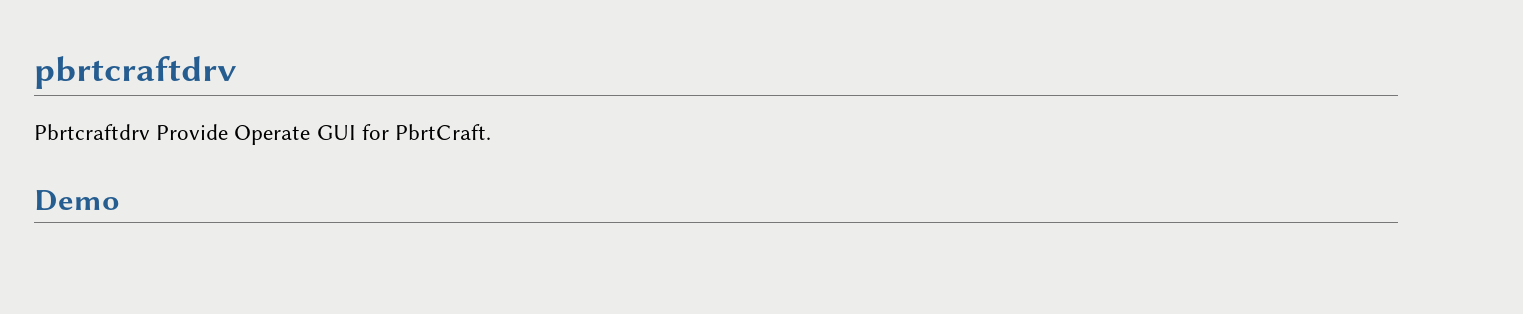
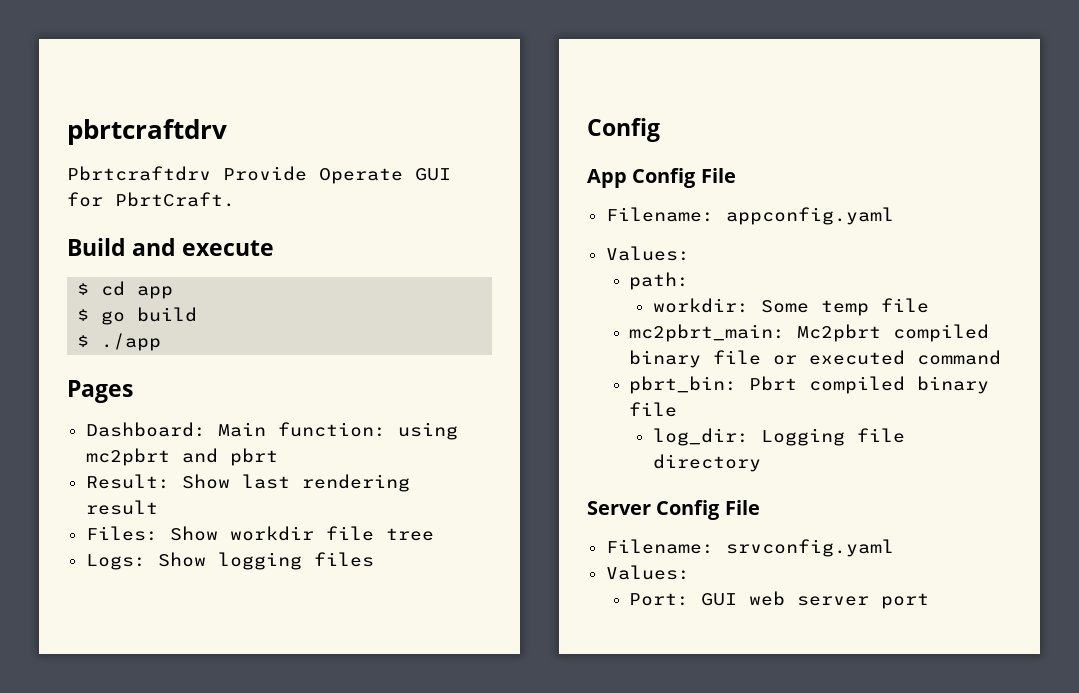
[34,190,120,211] Demo -> [67,238,275,256] [77,281,174,299] [77,307,198,325] [77,333,162,351] [67,380,133,403] [85,422,458,440] [85,448,278,466] [85,474,410,492] [85,500,158,515] [85,526,434,541] [85,552,374,570] [587,118,660,142] [587,168,736,188] [605,207,894,225] [605,246,690,261] [629,272,690,290] [652,298,929,316] [629,324,990,342] [629,350,1002,368] [629,376,990,394] [629,402,678,417] [652,428,905,446] [652,454,761,472] [587,500,760,520] [605,539,894,557] [605,565,690,580] [629,591,930,609] Build and execute // $ cd app // $ go build // $ ./app // Pages // Dashboard: Main function: using mc2pbrt and pbrt // Result: Show last rendering result // Files: Show workdir file tree // Logs: Show logging files // Config // App Config File // Filename: appconfig.yaml // Values: // path: // workdir: Some temp file // mc2pbrt_main: Mc2pbrt compiled binary file or executed command // pbrt_bin: Pbrt compiled binary file // log_dir: Logging file directory // Server Config File // Filename: srvconfig.yaml // Values: // Port: GUI web server port

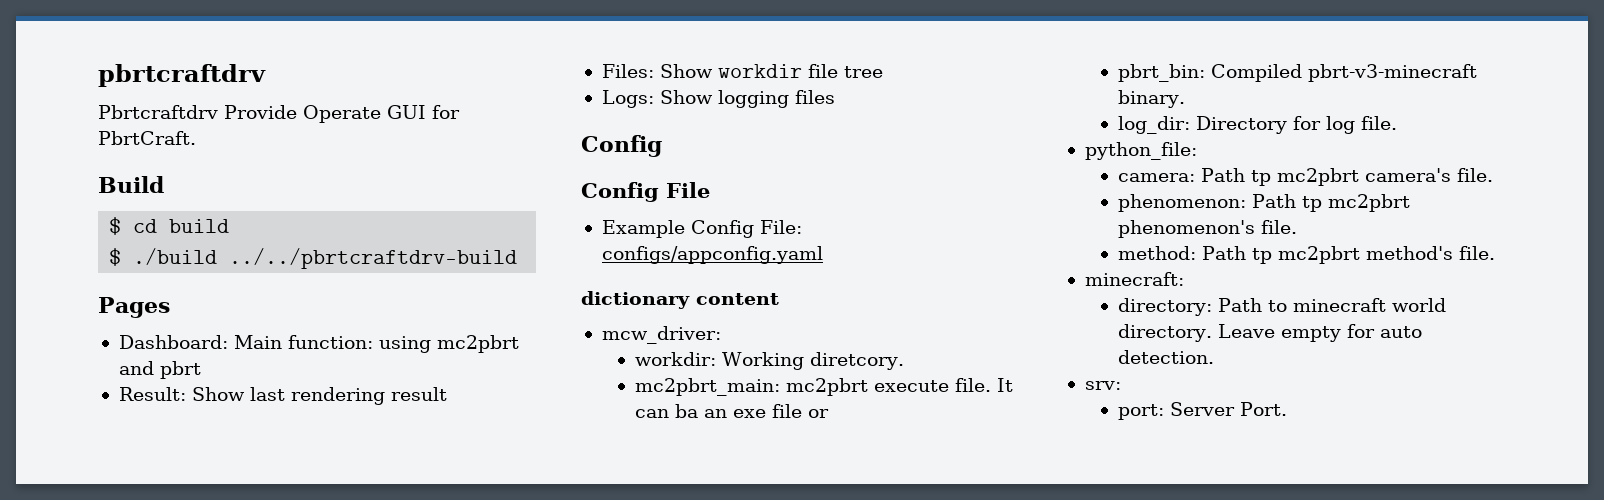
[132,238,275,256] and execute -> (164, 184) none
[137,286,174,299] [77,309,126,325] app // $ go -> (158, 226) none
[101,333,162,351] ./app -> [133,248,518,269] ./build ../../pbrtcraftdrv-build
[587,168,736,188] [605,207,894,225] [605,246,690,261] [629,272,690,290] [652,298,929,316] [629,324,990,342] [629,350,702,368] App Config File // Filename: appconfig.yaml // Values: // path: // workdir: Some temp file // mc2pbrt_main: Mc2pbrt compiled binary -> [581,182,710,202] [601,220,802,238] [601,246,823,264] [581,291,779,309] [601,326,721,344] [635,352,905,370] [635,378,1014,396] [635,404,767,418] Config File // Example Config File: configs/appconfig.yaml // dictionary content // mcw_driver: // workdir: Working diretcory. // mc2pbrt_main: mc2pbrt execute file. It can ba an exe
[809,350,1002,365] executed command -> (830, 413) none
[749,376,990,394] [629,402,678,417] [652,428,905,446] [652,454,761,472] [587,500,760,520] [605,539,894,557] [605,565,690,580] [629,591,930,609] Pbrt compiled binary file // log_dir: Logging file directory // Server Config File // Filename: srvconfig.yaml // Values: // Port: GUI web server port -> [1211,64,1478,82] [1118,90,1186,108] [1118,116,1398,134] [1084,142,1197,160] [1118,168,1494,186] [1118,194,1411,212] [1118,220,1298,238] [1118,246,1496,264] [1084,272,1184,286] [1118,298,1447,316] [1118,324,1423,342] [1118,350,1215,364] [1084,381,1121,390] [1118,402,1288,420] Compiled pbrt-v3-minecraft binary. // log_dir: Directory for log file. // python_file: // camera: Path tp mc2pbrt camera's file. // phenomenon: Path tp mc2pbrt phenomenon's file. // method: Path tp mc2pbrt method's file. // minecraft: // directory: Path to minecraft world directory. Leave empty for auto detection. // srv: // port: Server Port.

